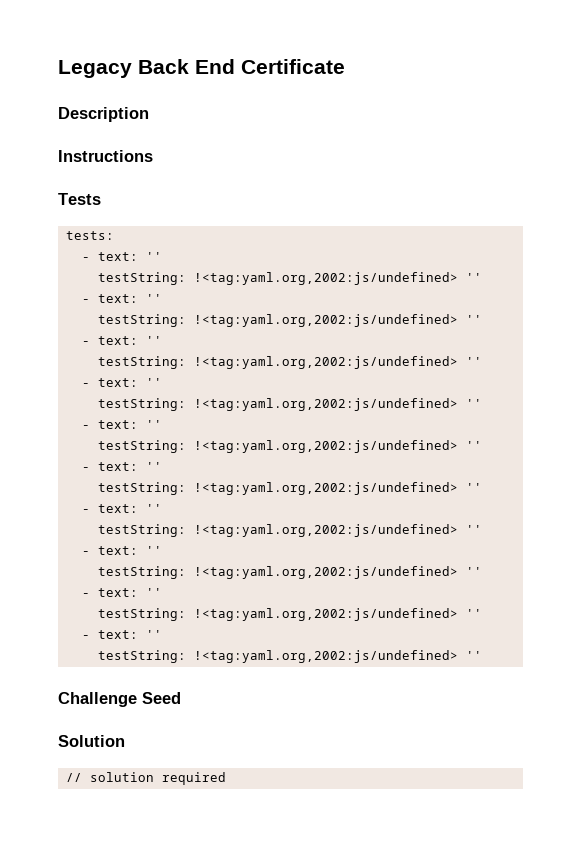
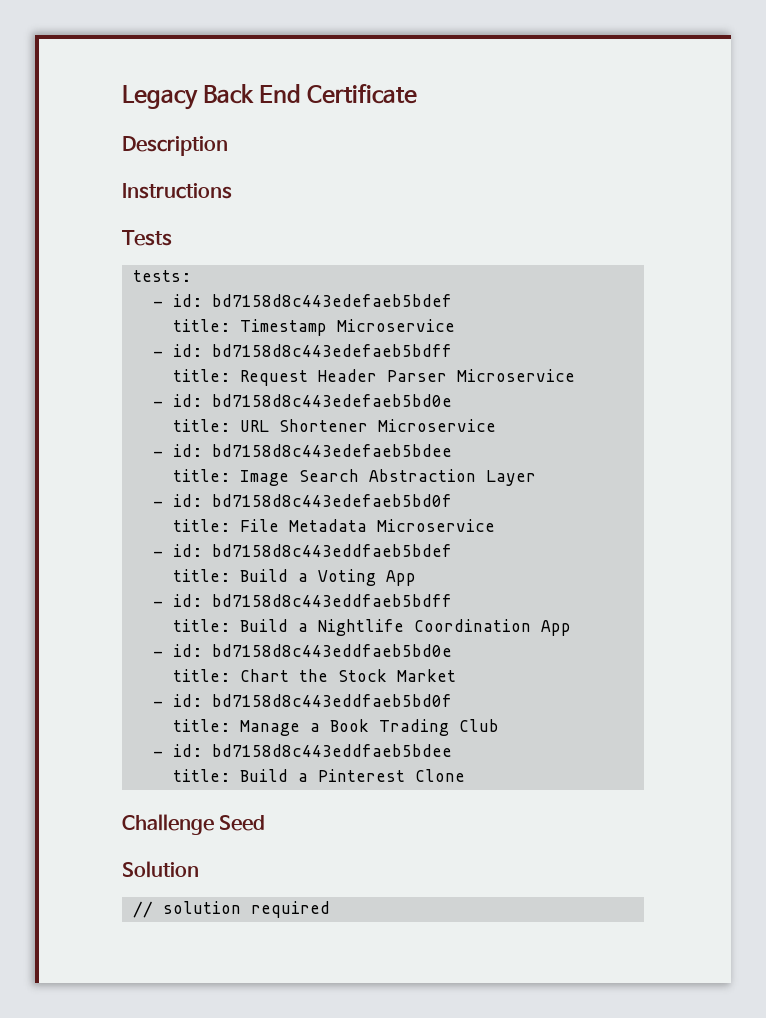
[98,252,163,261] [98,272,483,285] [82,294,163,303] [98,314,483,327] [82,336,163,345] [98,356,483,369] [82,378,163,387] [98,398,483,411] [82,420,163,429] [98,440,483,453] [82,462,163,471] [98,482,483,495] [82,504,163,513] [98,524,483,537] [82,546,163,555] [98,566,483,579] [82,588,163,597] [98,608,483,621] [82,630,163,639] [98,650,483,663] text: '' // testString: !<tag:yaml.org,2002:js/undefined> '' // - text: '' // testString: !<tag:yaml.org,2002:js/undefined> '' // - text: '' // testString: !<tag:yaml.org,2002:js/undefined> '' // - text: '' // testString: !<tag:yaml.org,2002:js/undefined> '' // - text: '' // testString: !<tag:yaml.org,2002:js/undefined> '' // - text: '' // testString: !<tag:yaml.org,2002:js/undefined> '' // - text: '' // testString: !<tag:yaml.org,2002:js/undefined> '' // - text: '' // testString: !<tag:yaml.org,2002:js/undefined> '' // - text: '' // testString: !<tag:yaml.org,2002:js/undefined> '' // - text: '' // testString: !<tag:yaml.org,2002:js/undefined> '' -> [172,294,452,307] [172,319,455,336] [152,344,452,357] [172,369,575,386] [152,394,452,407] [172,419,496,432] [152,444,452,457] [172,469,536,486] [152,494,452,507] [172,519,495,532] [152,544,452,557] [172,569,416,586] [152,594,452,607] [172,619,571,636] [152,644,452,657] [172,669,456,682] [152,694,452,707] [172,719,499,736] [152,744,452,757] [172,769,465,782] id: bd7158d8c443edefaeb5bdef // title: Timestamp Microservice // - id: bd7158d8c443edefaeb5bdff // title: Request Header Parser Microservice // - id: bd7158d8c443edefaeb5bd0e // title: URL Shortener Microservice // - id: bd7158d8c443edefaeb5bdee // title: Image Search Abstraction Layer // - id: bd7158d8c443edefaeb5bd0f // title: File Metadata Microservice // - id: bd7158d8c443eddfaeb5bdef // title: Build a Voting App // - id: bd7158d8c443eddfaeb5bdff // title: Build a Nightlife Coordination App // - id: bd7158d8c443eddfaeb5bd0e // title: Chart the Stock Market // - id: bd7158d8c443eddfaeb5bd0f // title: Manage a Book Trading Club // - id: bd7158d8c443eddfaeb5bdee // title: Build a Pinterest Clone

